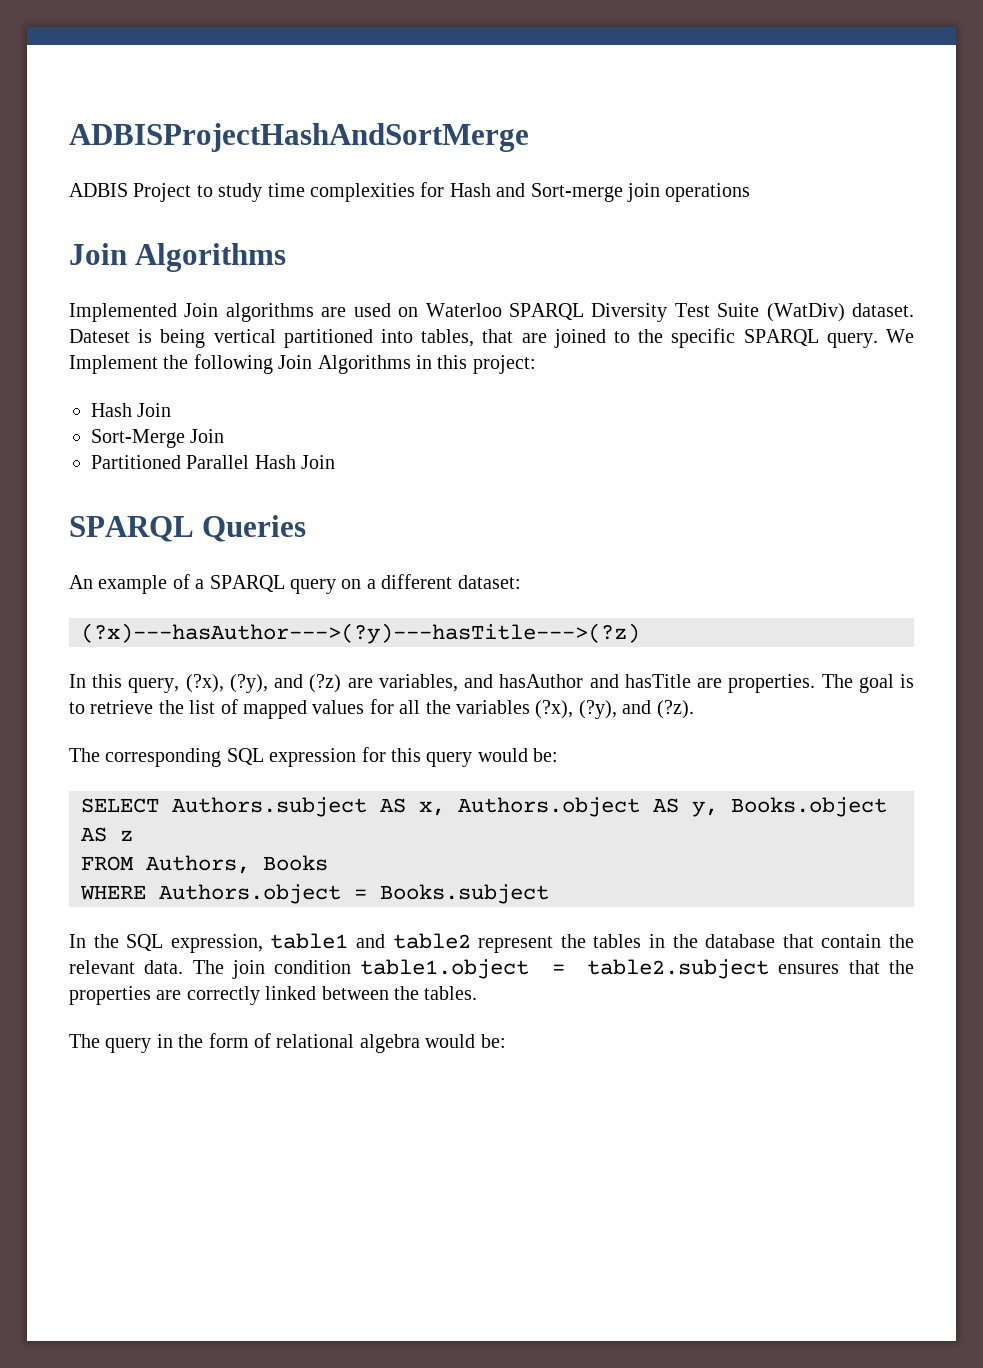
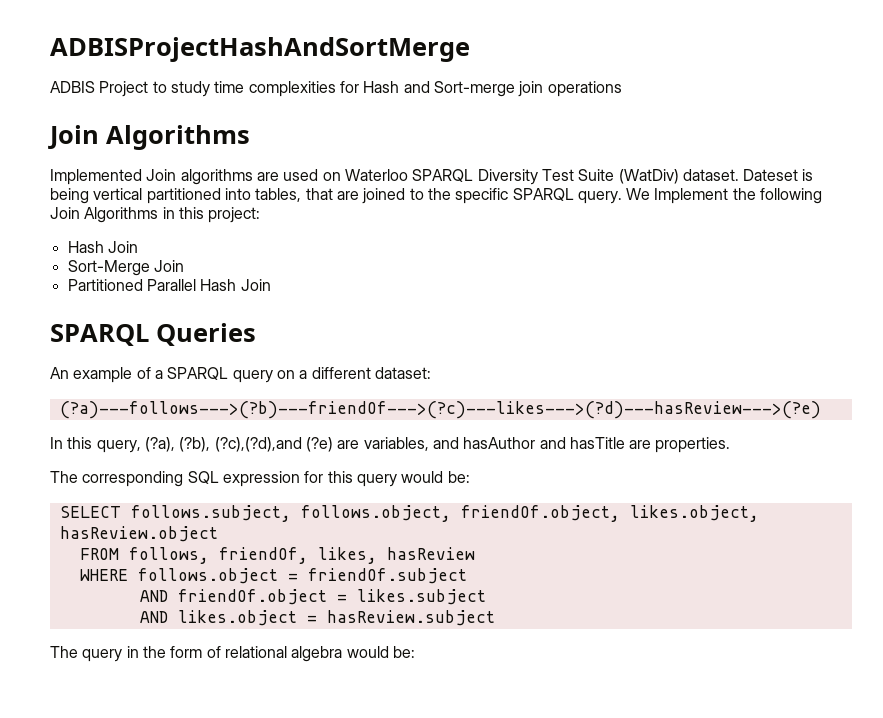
[81,623,640,644] (?x)---hasAuthor--->(?y)---hasTitle--->(?z) -> [59,401,821,419] (?a)---follows--->(?b)---friendOf--->(?c)---likes--->(?d)---hasReview--->(?e)
[185,674,342,693] (?x), (?y), and (?z) -> [144,437,333,452] (?a), (?b), (?c),(?d),and (?e)
[821,674,915,693] [69,699,694,719] The goal is to retrieve the list of mapped values for all the variables (?x), (?y), and (?z). -> (731, 445) none
[172,797,887,817] [81,827,133,842] [81,855,328,874] [80,884,549,904] [69,933,915,953] [69,959,914,979] [69,986,478,1005] Authors.subject AS x, Authors.object AS y, Books.object AS z // FROM Authors, Books // WHERE Authors.object = Books.subject // In the SQL expression, table1 and table2 represent the tables in the database that contain the relevant data. The join condition table1.object = table2.subject ensures that the properties are correctly linked between the tables. -> [130,505,759,522] [59,526,218,542] [79,547,475,564] [79,568,467,584] [139,589,486,605] [139,610,495,626] follows.subject, follows.object, friendOf.object, likes.object, hasReview.object // FROM follows, friendOf, likes, hasReview // WHERE follows.object = friendOf.subject // AND friendOf.object = likes.subject // AND likes.object = hasReview.subject

